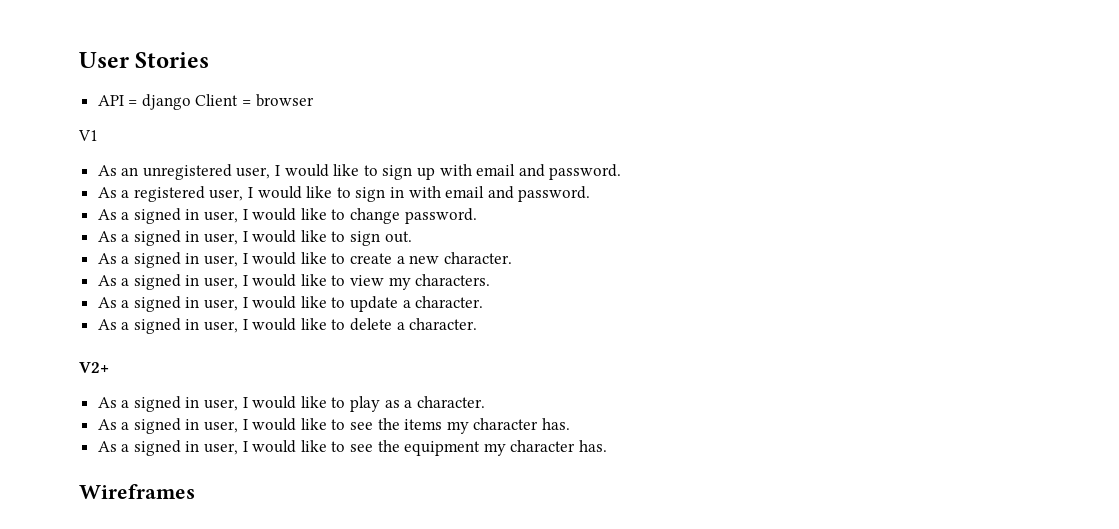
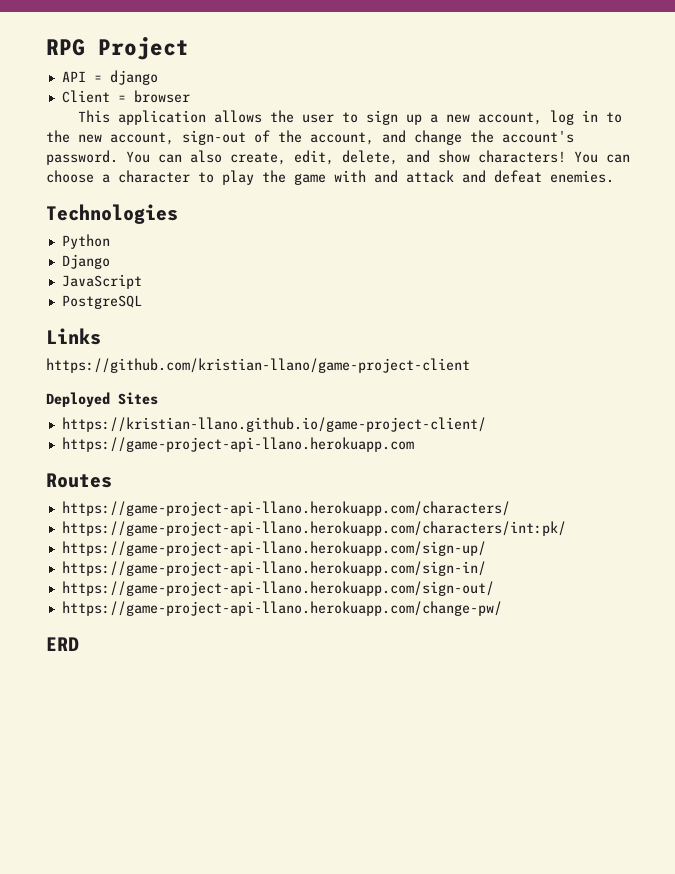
[79,52,210,68] User Stories -> [46,37,189,60] RPG Project
(191, 102) none -> (158, 77) //
[78,130,98,141] [97,164,622,180] [97,186,591,202] [97,208,477,224] [97,230,412,246] [97,252,512,268] [97,274,491,290] [97,296,484,312] [97,318,478,334] [79,362,109,373] [97,396,485,412] [97,418,570,434] [97,440,607,456] [79,484,195,499] V1 // As an unregistered user, I would like to sign up with email and password. // As a registered user, I would like to sign in with email and password. // As a signed in user, I would like to change password. // As a signed in user, I would like to sign out. // As a signed in user, I would like to create a new character. // As a signed in user, I would like to view my characters. // As a signed in user, I would like to update a character. // As a signed in user, I would like to delete a character. // V2+ // As a signed in user, I would like to play as a character. // As a signed in user, I would like to see the items my character has. // As a signed in user, I would like to see the equipment my character has. // Wireframes -> [77,110,622,125] [46,130,574,145] [46,150,630,165] [46,170,614,185] [46,204,178,224] [61,234,110,249] [61,254,110,269] [61,274,142,289] [61,295,142,309] [46,328,101,345] [46,358,470,373] [46,392,158,407] [61,417,486,432] [61,437,414,452] [46,473,112,488] [61,501,510,516] [61,521,566,536] [61,541,486,556] [61,561,486,576] [61,581,494,596] [61,601,502,616] [46,637,79,651] This application allows the user to sign up a new account, log in to the new account, sign-out of the account, and change the account's password. You can also create, edit, delete, and show characters! You can choose a character to play the game with and attack and defeat enemies. // Technologies // Python // Django // JavaScript // PostgreSQL // Links // https://github.com/kristian-llano/game-project-client // Deployed Sites // https://kristian-llano.github.io/game-project-client/ // https://game-project-api-llano.herokuapp.com // Routes // https://game-project-api-llano.herokuapp.com/characters/ // https://game-project-api-llano.herokuapp.com/characters/int:pk/ // https://game-project-api-llano.herokuapp.com/sign-up/ // https://game-project-api-llano.herokuapp.com/sign-in/ // https://game-project-api-llano.herokuapp.com/sign-out/ // https://game-project-api-llano.herokuapp.com/change-pw/ // ERD

